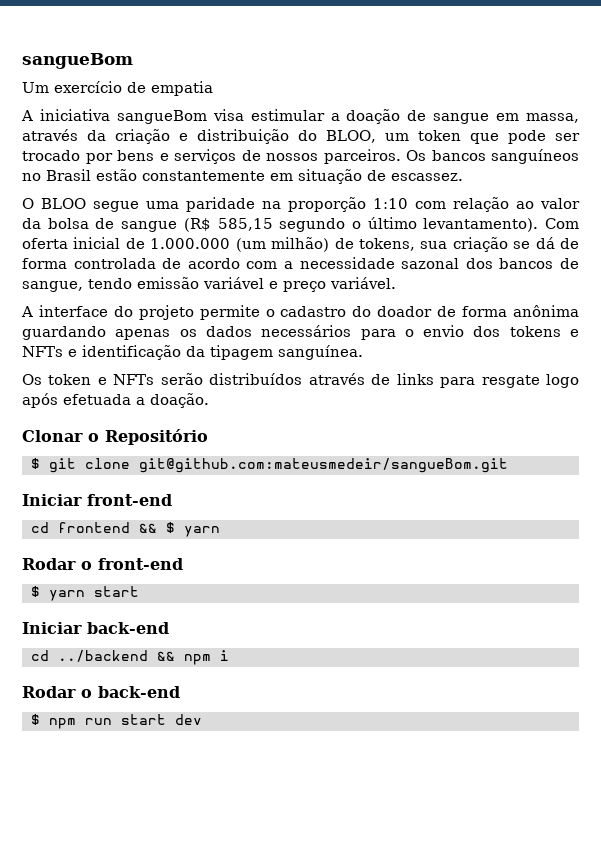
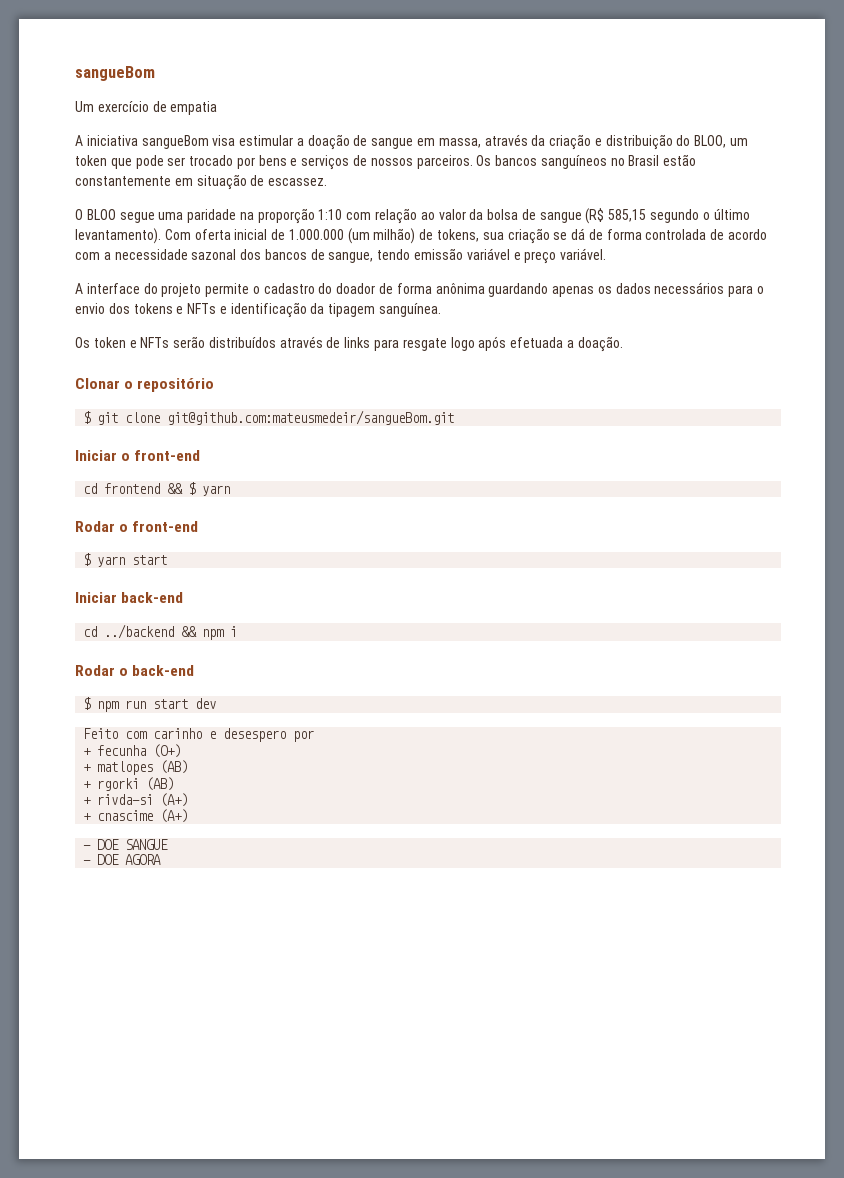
[105,429,208,445] Repositório -> [137,378,215,392] repositório
(82, 500) none -> [121,453,131,461] o
(202, 719) none -> [83,728,315,742] [83,744,182,758] [83,760,189,775] [83,777,175,791] [83,793,189,807] [83,809,189,823] [83,839,169,850] [83,854,162,865] // Feito com carinho e desespero por // + fecunha (O+) // + matlopes (AB) // + rgorki (AB) // + rivda-si (A+) // + cnascime (A+) // - DOE SANGUE // - DOE AGORA

